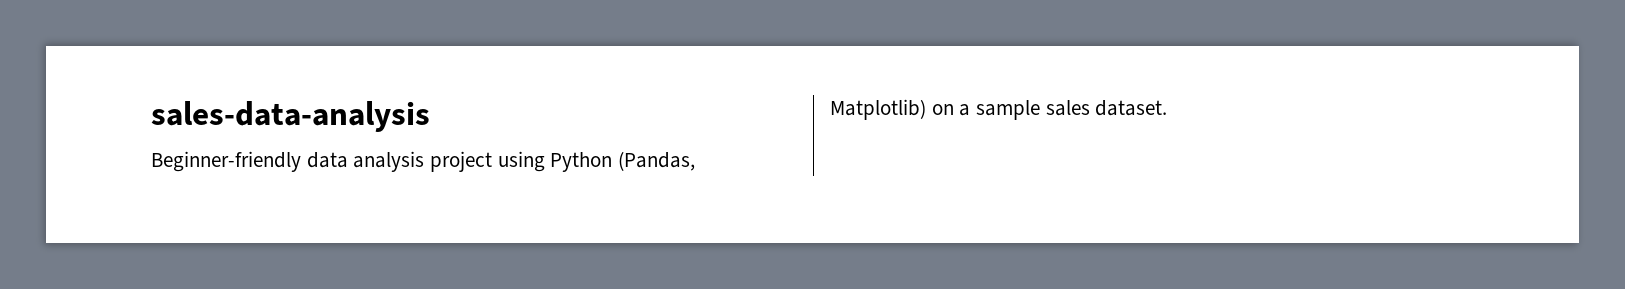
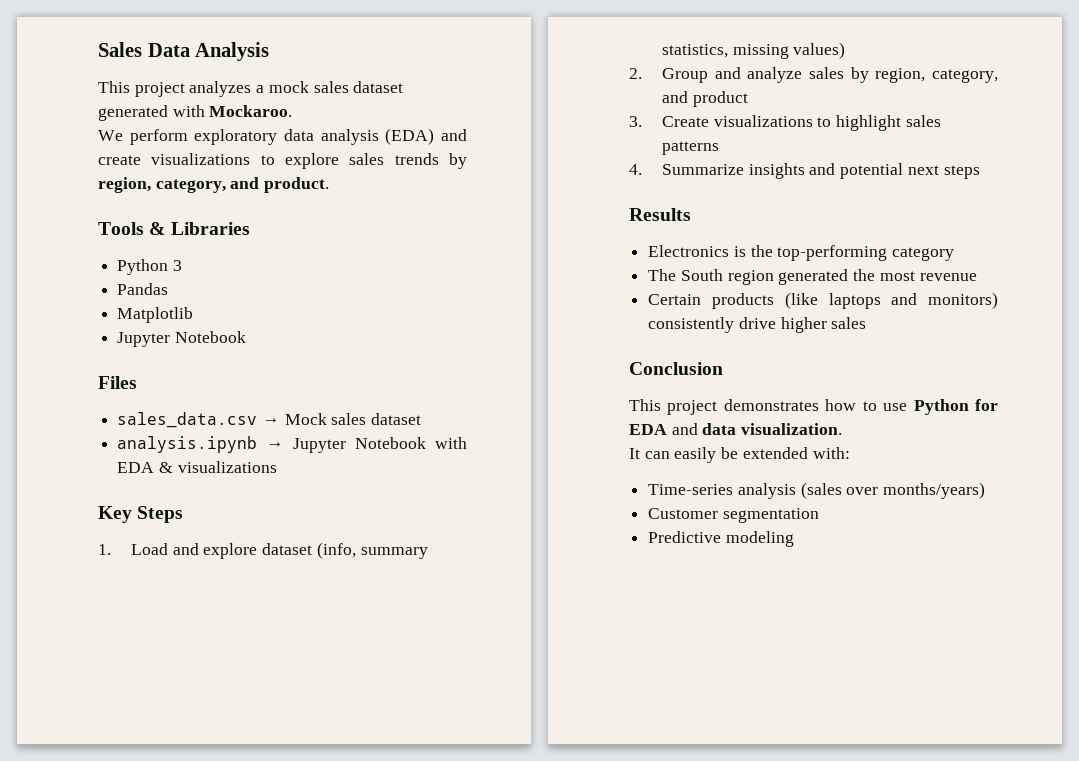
[151,101,430,132] [151,151,696,172] [830,99,1168,120] sales-data-analysis // Beginner-friendly data analysis project using Python (Pandas, Matplotlib) on a sample sales dataset. -> [98,42,270,61] [98,81,404,97] [98,105,293,121] [98,128,467,145] [98,153,467,169] [98,177,330,193] [98,222,250,235] [117,259,182,275] [117,283,169,295] [117,307,194,323] [117,331,246,347] [98,376,137,389] [117,412,422,428] [117,436,467,453] [117,461,277,473] [98,506,184,523] [98,542,428,559] [661,42,846,59] [629,67,998,83] [661,91,748,107] [629,115,941,131] [661,141,719,155] [629,163,980,179] [629,208,691,221] [648,245,955,261] [648,269,977,285] [648,292,998,309] [648,317,867,333] [629,362,723,375] [629,399,998,415] [629,423,843,435] [629,447,850,463] [648,482,986,499] [648,508,819,523] [648,531,794,547] Sales Data Analysis // This project analyzes a mock sales dataset generated with Mockaroo. // We perform exploratory data analysis (EDA) and create visualizations to explore sales trends by region, category, and product. // Tools & Libraries // Python 3 // Pandas // Matplotlib // Jupyter Notebook // Files // sales_data.csv → Mock sales dataset // analysis.ipynb → Jupyter Notebook with EDA & visualizations // Key Steps // 1. Load and explore dataset (info, summary statistics, missing values) // 2. Group and analyze sales by region, category, and product // 3. Create visualizations to highlight sales patterns // 4. Summarize insights and potential next steps // Results // Electronics is the top-performing category // The South region generated the most revenue // Certain products (like laptops and monitors) consistently drive higher sales // Conclusion // This project demonstrates how to use Python for EDA and data visualization. // It can easily be extended with: // Time-series analysis (sales over months/years) // Customer segmentation // Predictive modeling

